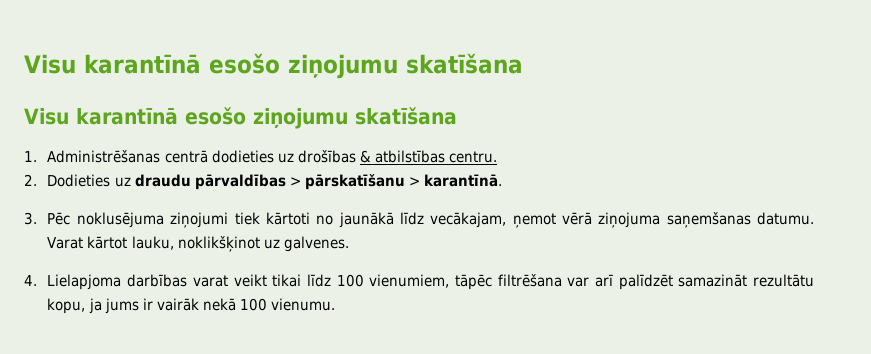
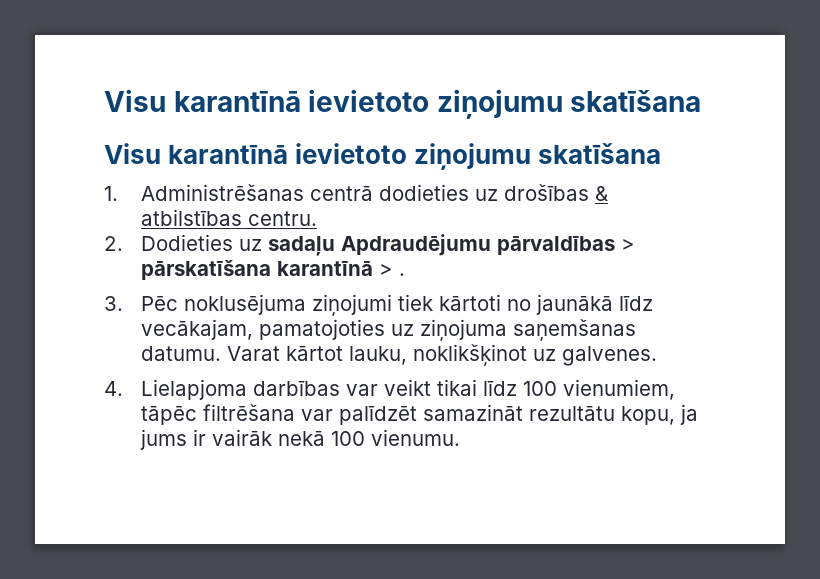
[24,53,280,74] Visu karantīnā esošo -> [104,89,430,112] Visu karantīnā ievietoto
[185,107,246,125] esošo -> [295,143,408,164] ievietoto
[134,174,502,190] draudu pārvaldības > pārskatīšanu > karantīnā. -> [268,234,636,256] [141,259,406,280] sadaļu Apdraudējumu pārvaldības > pārskatīšana karantīnā > .
[512,212,592,228] ņemot vērā -> [259,319,415,340] pamatojoties uz
[192,275,228,287] varat -> [346,384,379,396] var
[594,274,613,287] arī -> (334, 415) none

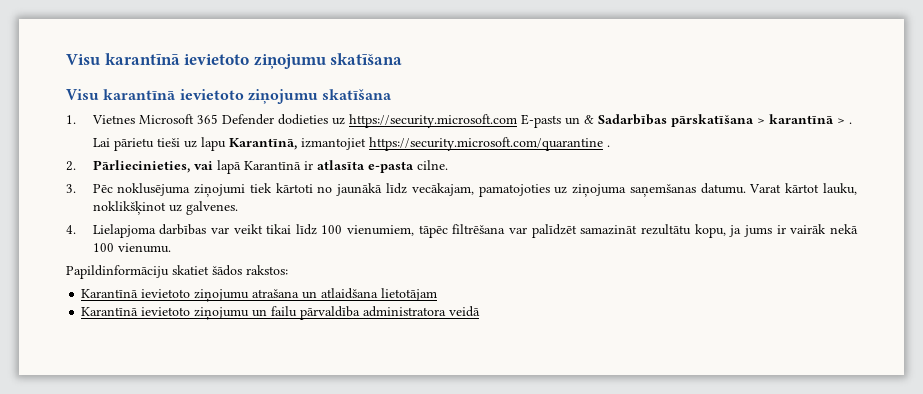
[141,184,609,201] [141,209,318,226] [104,234,636,256] [141,259,406,280] Administrēšanas centrā dodieties uz drošības & atbilstības centru. // 2. Dodieties uz sadaļu Apdraudējumu pārvaldības > pārskatīšana karantīnā > . -> [91,114,852,128] [92,137,610,151] [66,160,448,174] Vietnes Microsoft 365 Defender dodieties uz https://security.microsoft.com E-pasts un & Sadarbības pārskatīšana > karantīnā > . // Lai pārietu tieši uz lapu Karantīnā, izmantojiet https://security.microsoft.com/quarantine . // 2. Pārliecinieties, vai lapā Karantīnā ir atlasīta e-pasta cilne.
(461, 437) none -> [66,265,288,279] [81,288,438,302] [81,306,481,320] // Papildinformāciju skatiet šādos rakstos: // Karantīnā ievietoto ziņojumu atrašana un atlaidšana lietotājam // Karantīnā ievietoto ziņojumu un failu pārvaldība administratora veidā

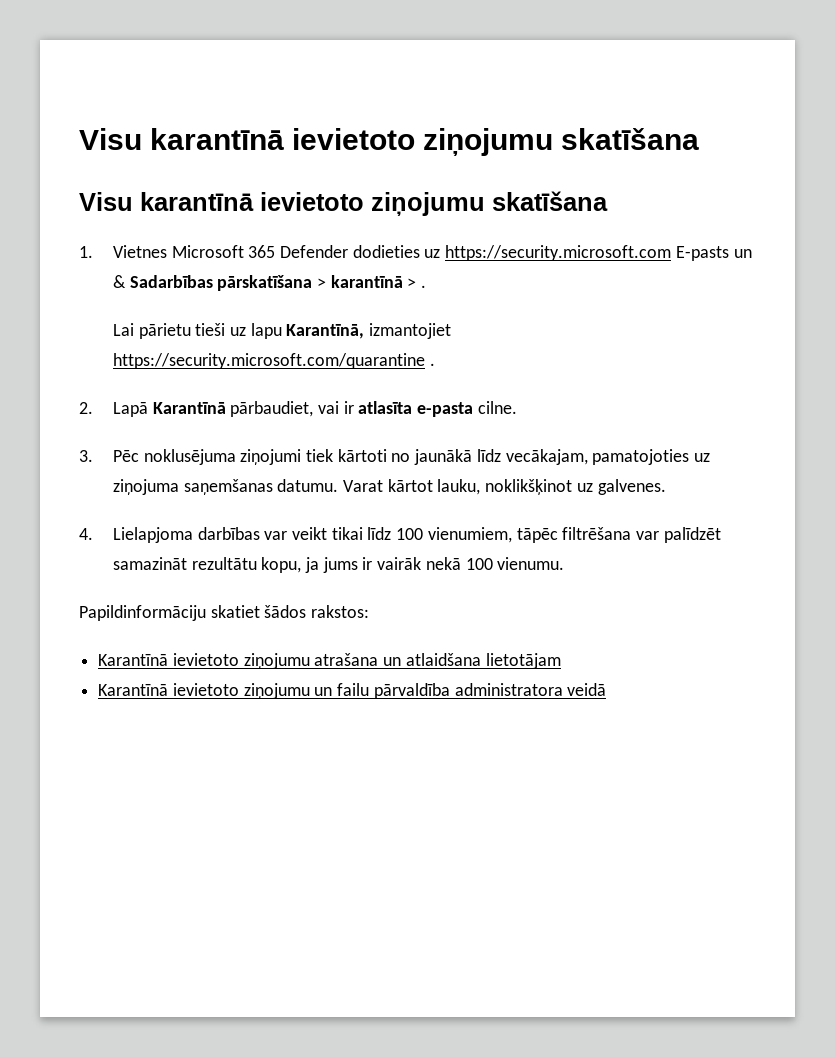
[92,160,301,174] Pārliecinieties, vai lapā Karantīnā -> [112,401,340,417] Lapā Karantīnā pārbaudiet, vai

